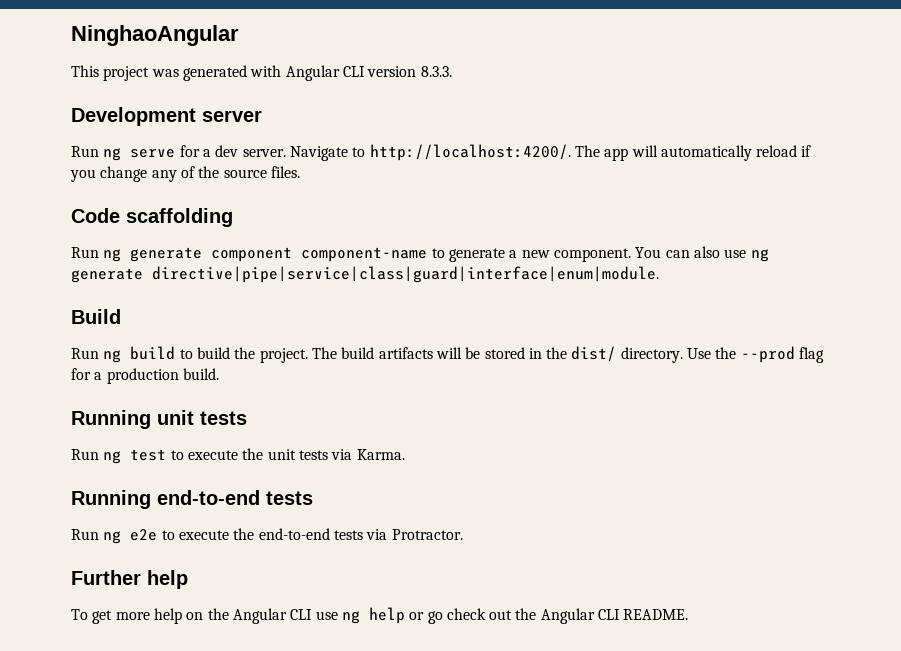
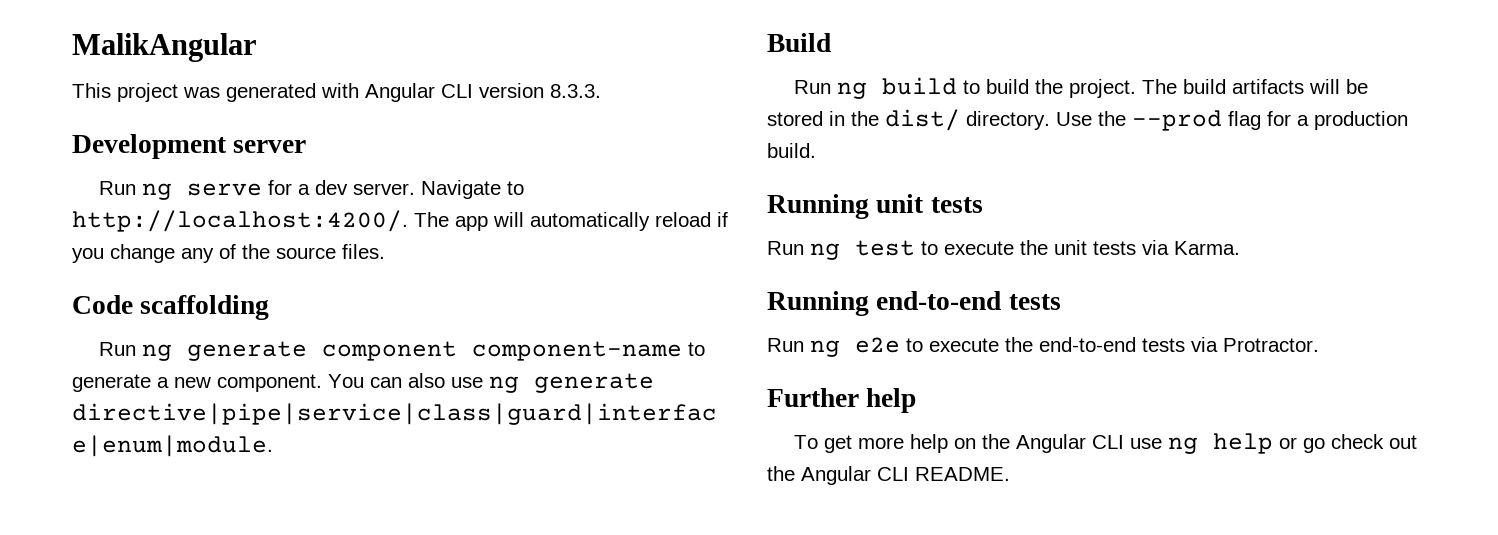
[71,25,239,46] NinghaoAngular -> [72,33,257,62] MalikAngular

